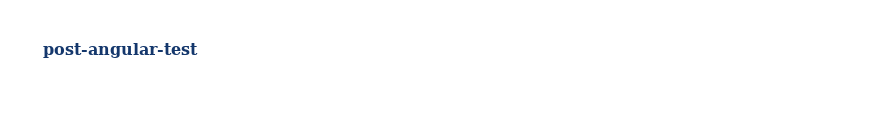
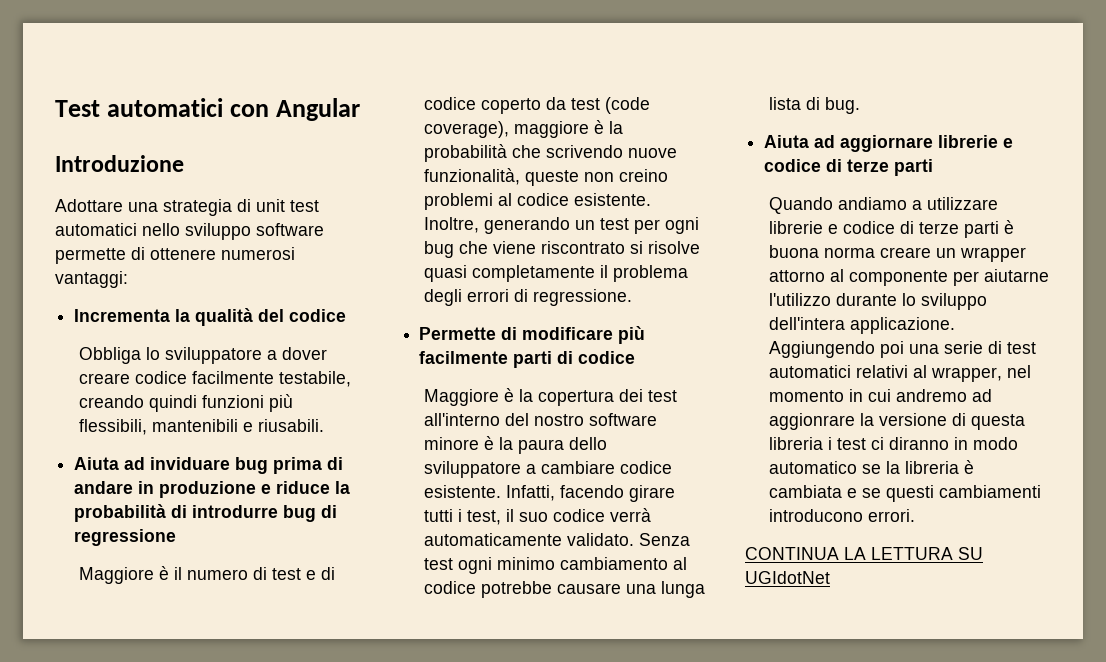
[43,43,198,58] post-angular-test -> [55,98,361,121] [55,155,184,172] [55,199,319,216] [55,223,324,240] [55,247,295,264] [55,271,128,288] [74,308,347,326] [79,347,328,364] [79,371,352,387] [79,394,294,412] [79,419,325,435] [74,457,344,474] [74,481,351,498] [74,504,338,522] [74,529,177,546] [79,566,336,584] [424,97,651,114] [424,120,624,138] [424,144,678,162] [424,168,669,186] [424,193,652,210] [424,217,700,234] [424,241,701,258] [424,265,689,282] [424,289,633,306] [419,326,646,344] [419,351,636,368] [424,388,678,406] [424,413,658,426] [424,436,608,454] [424,461,673,478] [424,485,676,502] [424,508,652,525] [424,533,691,546] [424,557,688,574] [424,581,706,598] [769,97,861,114] [764,135,1014,152] [764,159,934,176] [769,197,999,214] [769,220,1015,238] [769,245,1027,262] [769,269,1050,286] [769,293,988,310] [769,317,956,334] [769,341,1037,358] [769,365,1032,382] [769,389,993,402] [769,413,1026,430] [769,437,1019,450] [769,460,975,474] [769,485,1042,502] [769,509,916,522] [745,547,983,560] [745,571,830,584] Test automatici con Angular // Introduzione // Adottare una strategia di unit test automatici nello sviluppo software permette di ottenere numerosi vantaggi: // Incrementa la qualità del codice // Obbliga lo sviluppatore a dover creare codice facilmente testabile, creando quindi funzioni più flessibili, mantenibili e riusabili. // Aiuta ad inviduare bug prima di andare in produzione e riduce la probabilità di introdurre bug di regressione // Maggiore è il numero di test e di codice coperto da test (code coverage), maggiore è la probabilità che scrivendo nuove funzionalità, queste non creino problemi al codice esistente. Inoltre, generando un test per ogni bug che viene riscontrato si risolve quasi completamente il problema degli errori di regressione. // Permette di modificare più facilmente parti di codice // Maggiore è la copertura dei test all'interno del nostro software minore è la paura dello sviluppatore a cambiare codice esistente. Infatti, facendo girare tutti i test, il suo codice verrà automaticamente validato. Senza test ogni minimo cambiamento al codice potrebbe causare una lunga lista di bug. // Aiuta ad aggiornare librerie e codice di terze parti // Quando andiamo a utilizzare librerie e codice di terze parti è buona norma creare un wrapper attorno al componente per aiutarne l'utilizzo durante lo sviluppo dell'intera applicazione. Aggiungendo poi una serie di test automatici relativi al wrapper, nel momento in cui andremo ad aggionrare la versione di questa libreria i test ci diranno in modo automatico se la libreria è cambiata e se questi cambiamenti introducono errori. // CONTINUA LA LETTURA SU UGIdotNet

